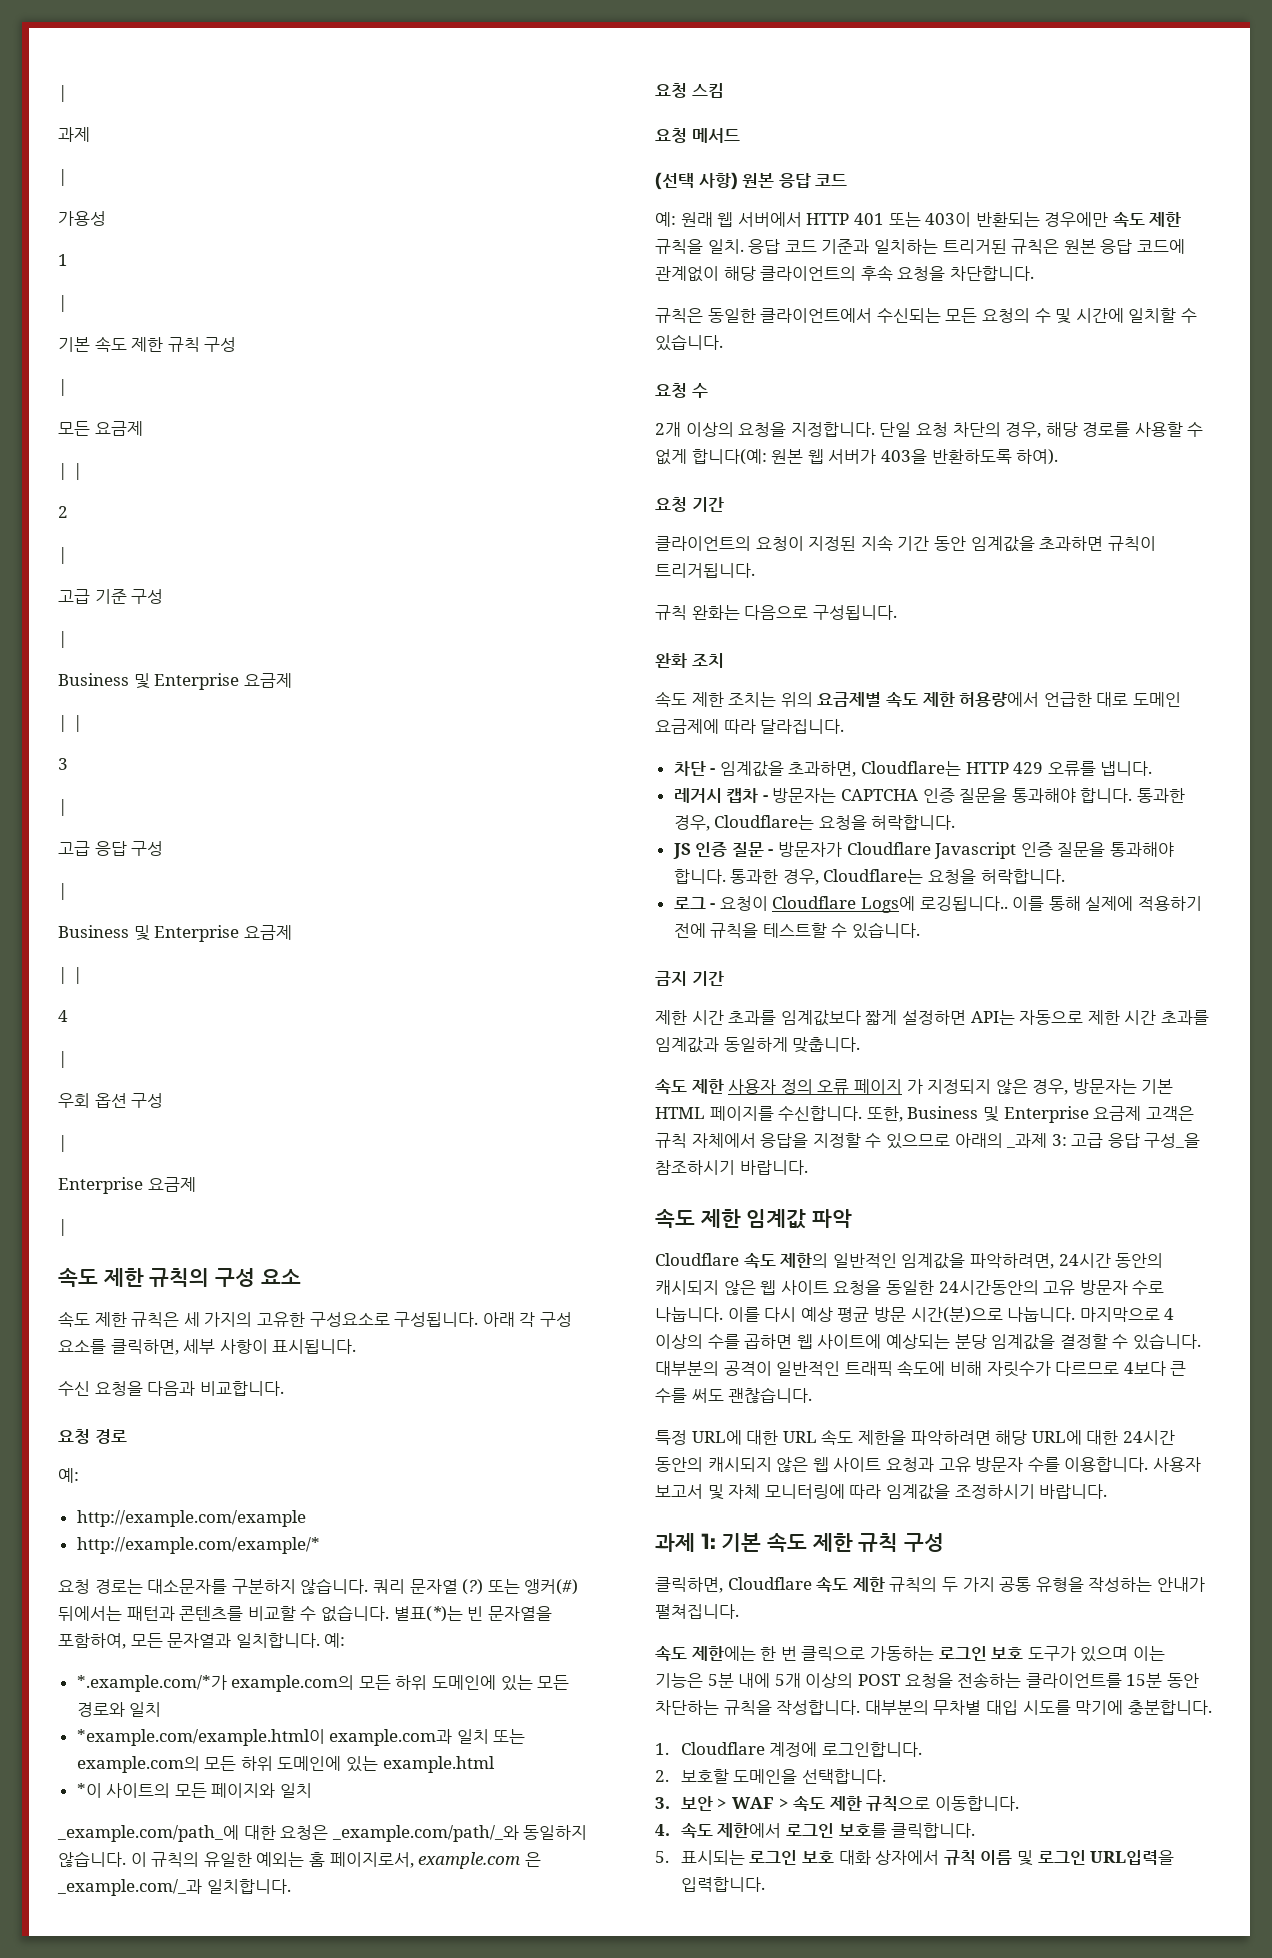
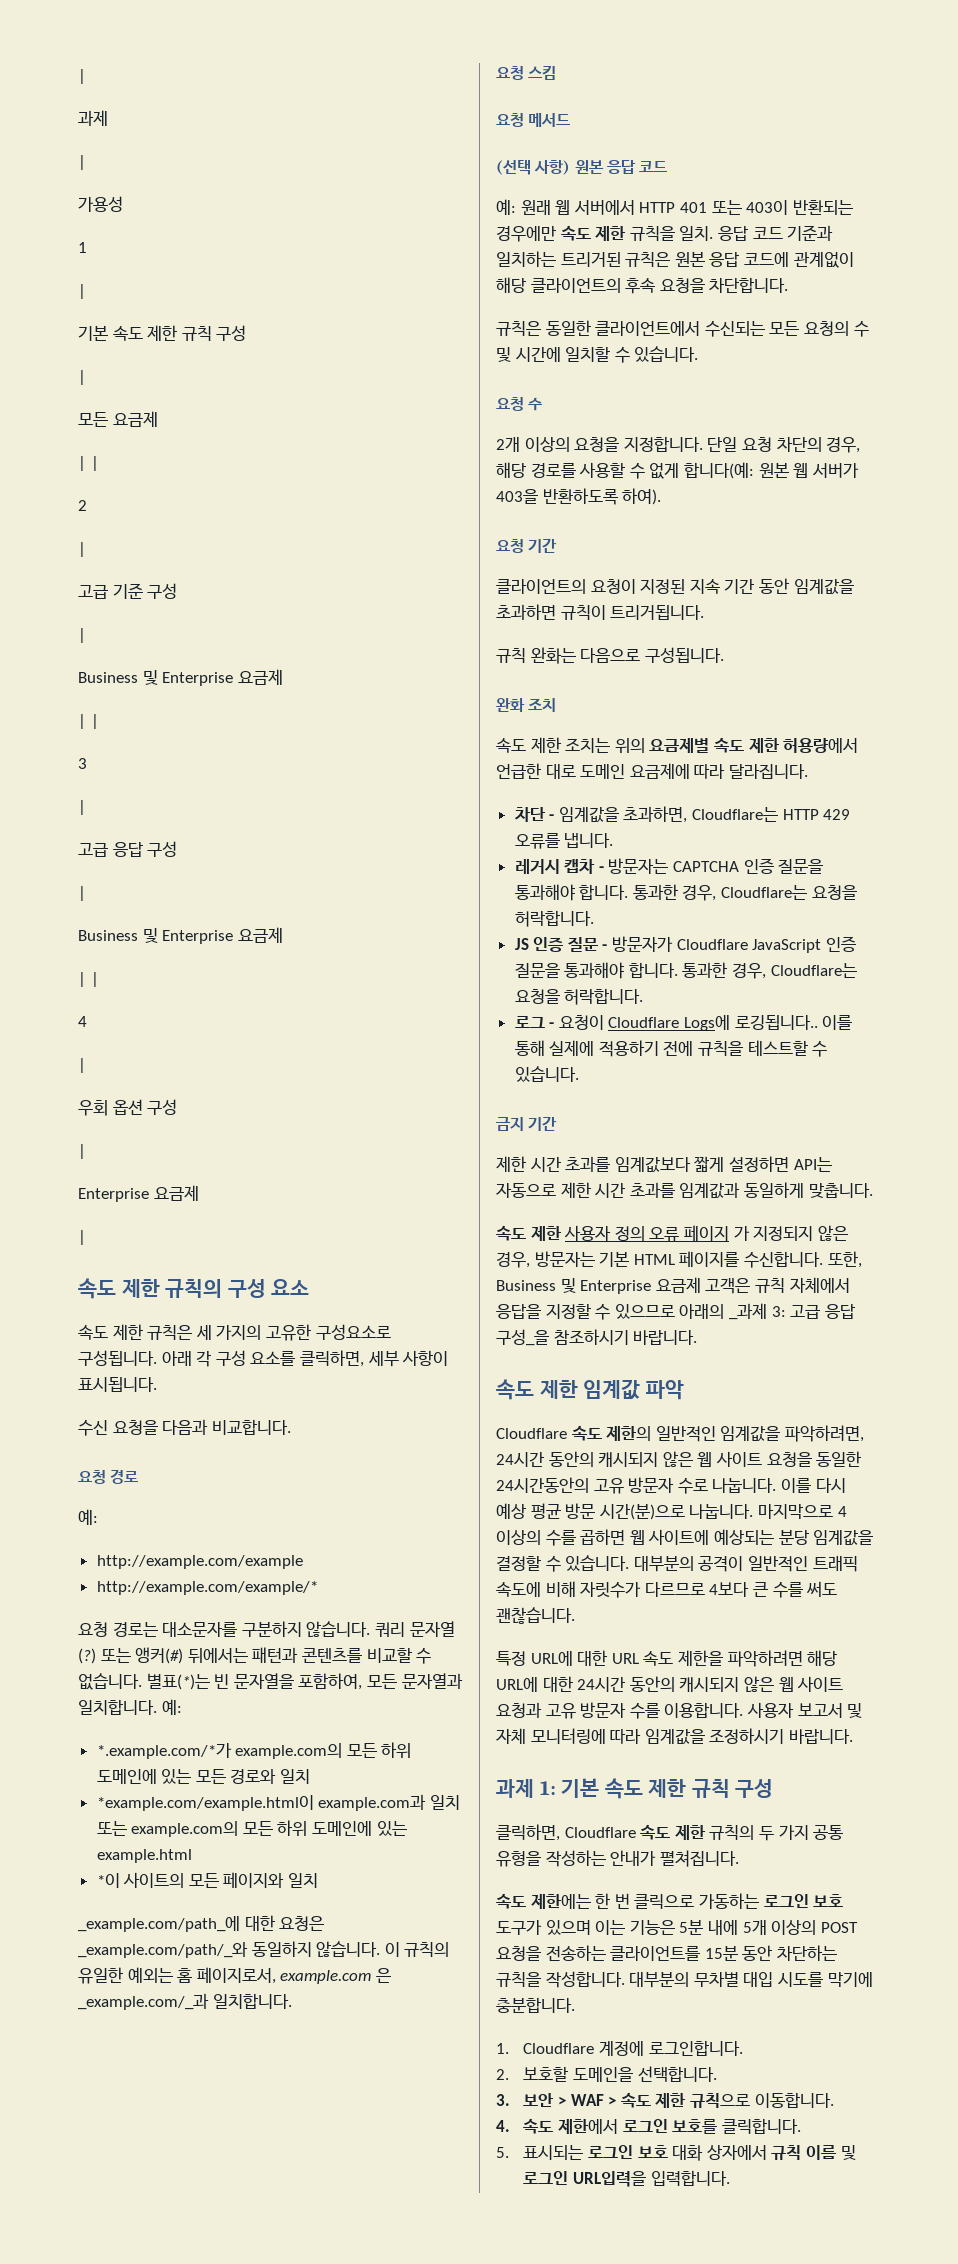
[934,842,1017,859] Javascript -> [752,939,822,953] JavaScript

